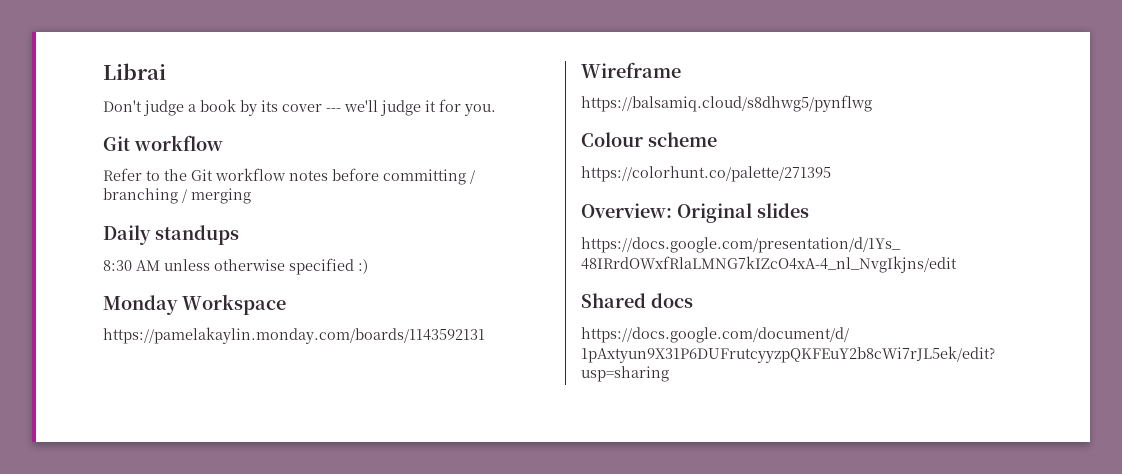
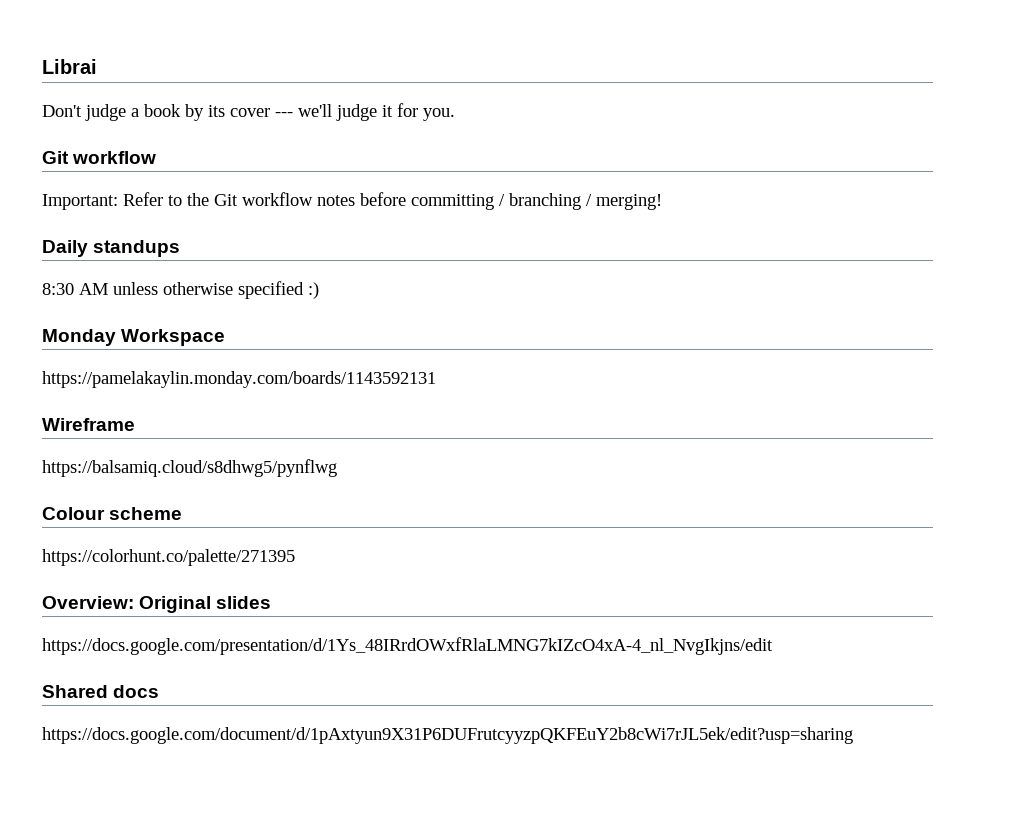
(223, 143) none -> [42,194,118,210] Important:
[191,188,251,204] merging -> [596,194,662,210] merging!

